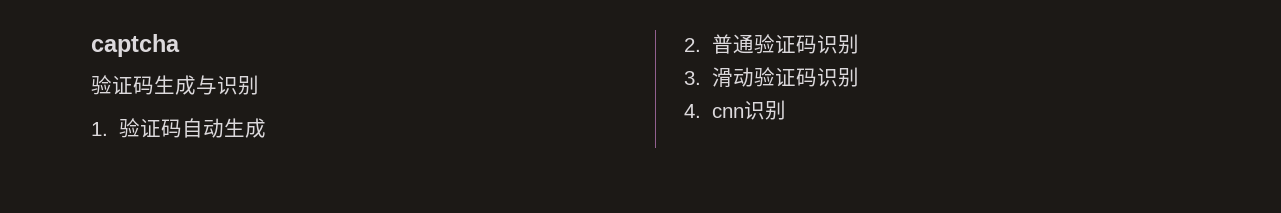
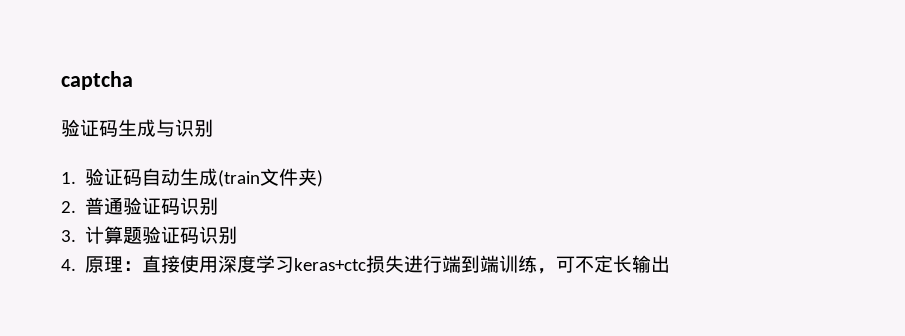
(266, 128) none -> [218,168,324,187] (train文件夹)
[711,67,754,87] 滑动 -> [85,226,143,244] 计算题
[711,100,786,120] cnn识别 -> [85,255,671,274] 原理：直接使用深度学习keras+ctc损失进行端到端训练，可不定长输出

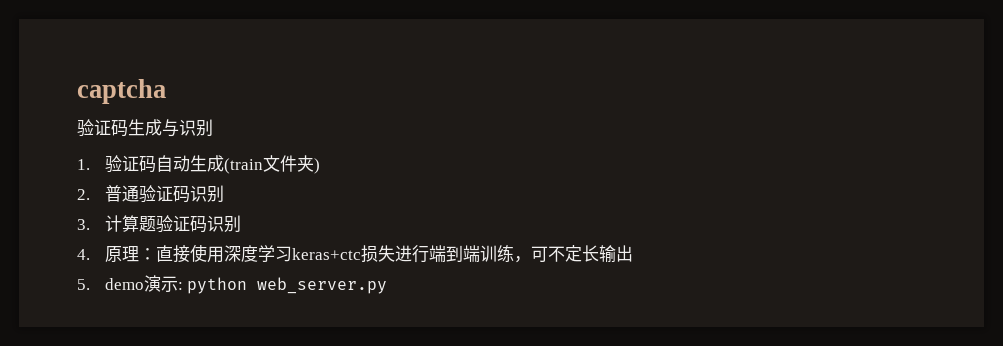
(671, 264) none -> [77,275,388,294] // 5. demo演示: python web_server.py

